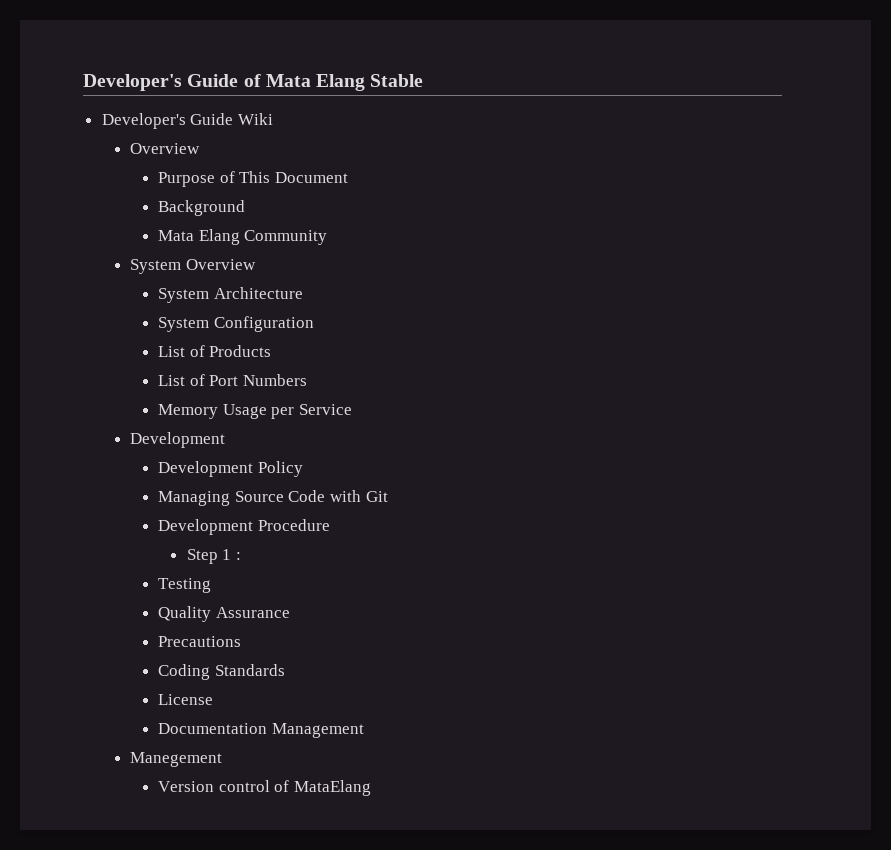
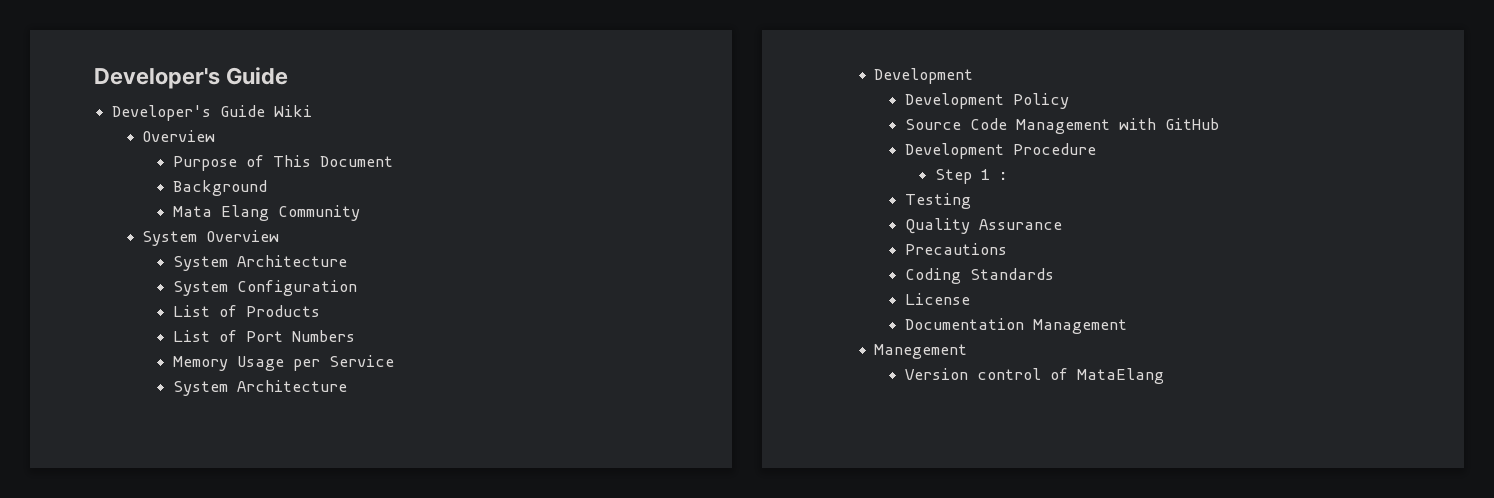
[83,74,424,91] Developer's Guide of Mata Elang Stable -> [94,67,289,89] Developer's Guide
(353, 409) none -> [172,380,347,396] // System Architecture
[158,491,231,506] Managing -> (1069, 101) none
[330,490,388,502] with Git -> [1015,118,1219,134] Management with GitHub

